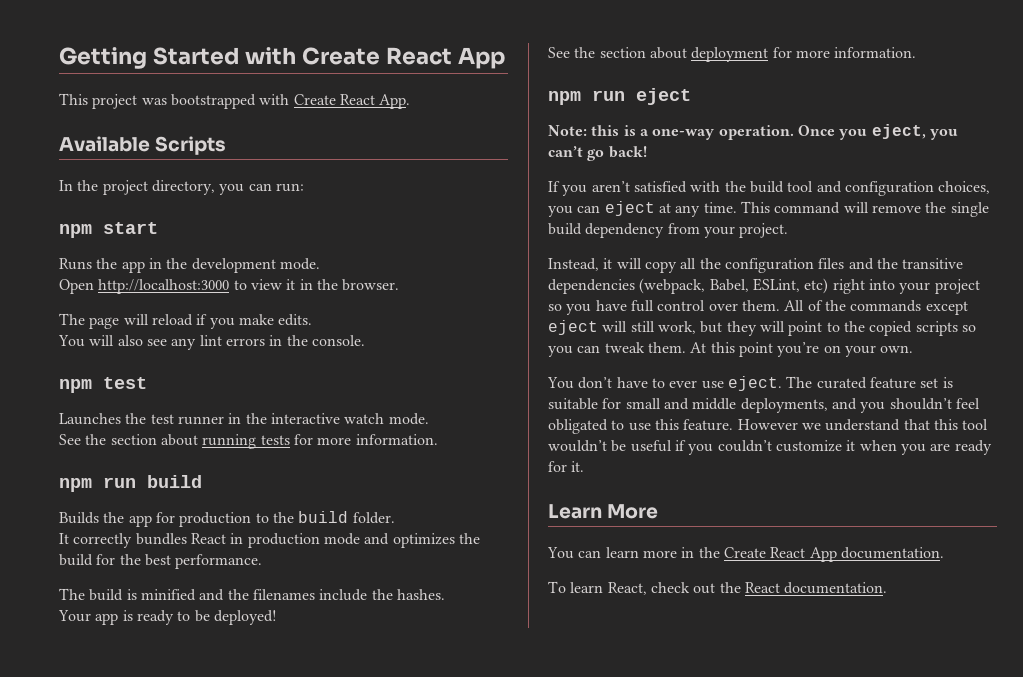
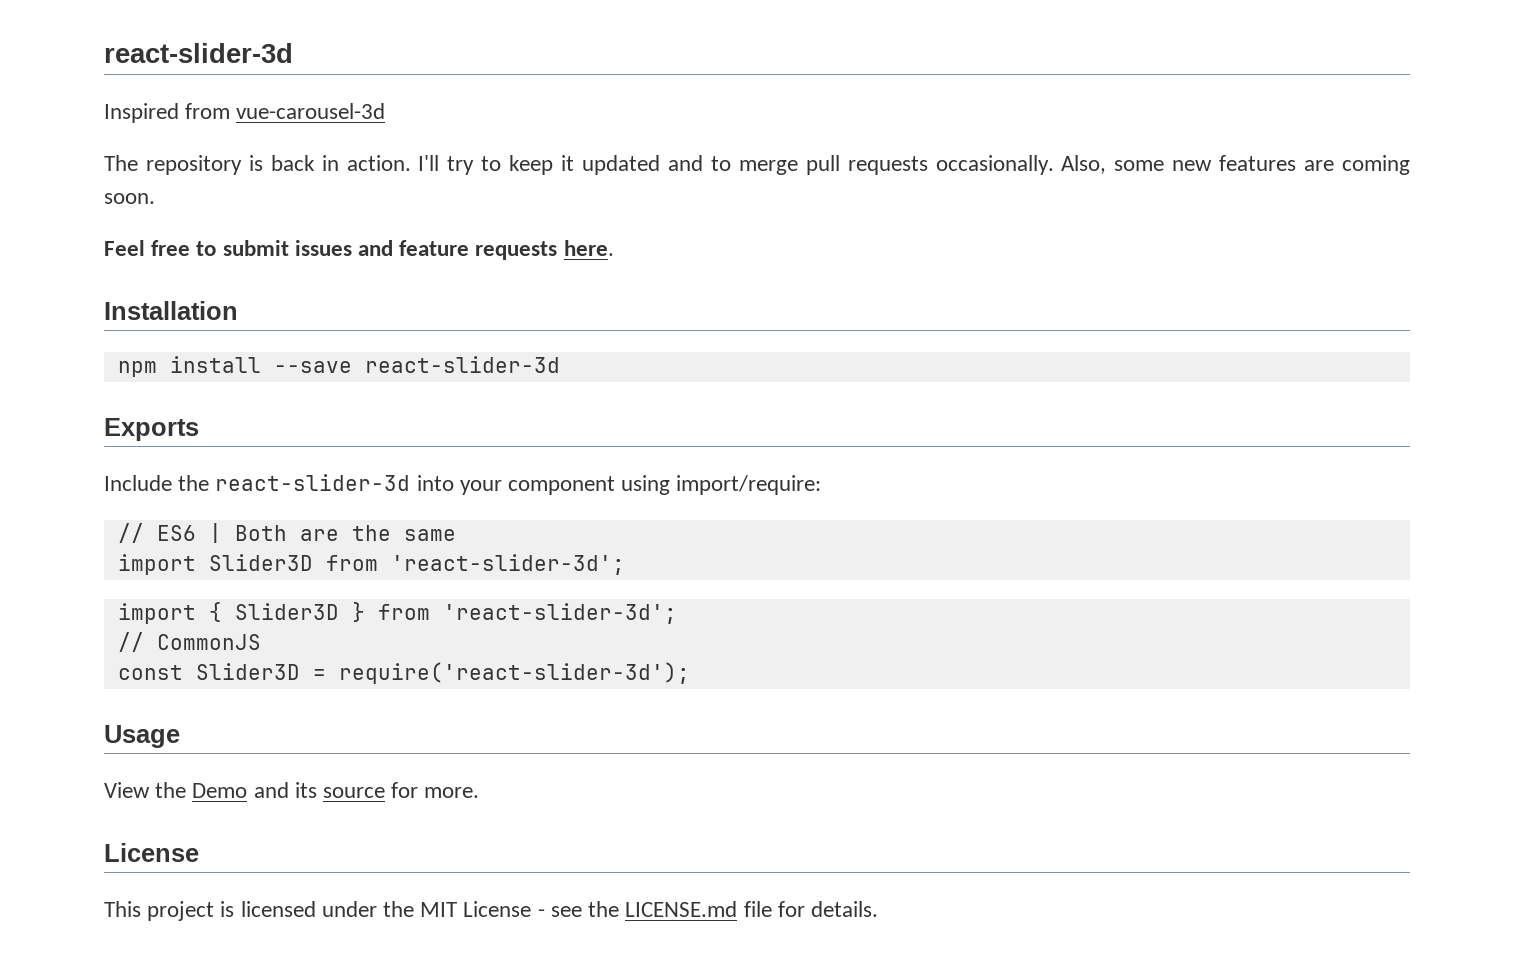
[59,47,505,69] [59,93,411,109] [59,136,227,155] [59,180,304,195] [59,222,158,238] [59,258,320,273] [59,279,400,294] [59,313,313,329] [58,335,365,350] [59,377,147,393] [59,413,429,425] [59,434,438,449] [59,475,202,492] [59,511,395,527] [59,533,480,548] [59,554,263,569] [59,588,445,601] [58,610,277,625] [548,47,917,62] [548,88,691,105] [548,124,958,140] [548,146,647,161] [548,181,991,196] [548,201,989,217] [548,223,789,238] [548,258,964,273] [548,278,980,294] [548,300,968,315] [548,320,976,336] [548,342,914,357] [547,376,953,391] [548,398,980,413] [548,419,989,434] [548,440,992,455] [548,461,585,472] [548,504,659,519] [547,547,944,562] [548,581,888,595] Getting Started with Create React App // This project was bootstrapped with Create React App. // Available Scripts // In the project directory, you can run: // npm start // Runs the app in the development mode. // Open http://localhost:3000 to view it in the browser. // The page will reload if you make edits. // You will also see any lint errors in the console. // npm test // Launches the test runner in the interactive watch mode. // See the section about running tests for more information. // npm run build // Builds the app for production to the build folder. // It correctly bundles React in production mode and optimizes the build for the best performance. // The build is minified and the filenames include the hashes. // Your app is ready to be deployed! // See the section about deployment for more information. // npm run eject // Note: this is a one-way operation. Once you eject, you can’t go back! // If you aren’t satisfied with the build tool and configuration choices, you can eject at any time. This command will remove the single build dependency from your project. // Instead, it will copy all the configuration files and the transitive dependencies (webpack, Babel, ESLint, etc) right into your project so you have full control over them. All of the commands except eject will still work, but they will point to the copied scripts so you can tweak them. At this point you’re on your own. // You don’t have to ever use eject. The curated feature set is suitable for small and middle deployments, and you shouldn’t feel obligated to use this feature. However we understand that this tool wouldn’t be useful if you couldn’t customize it when you are ready for it. // Learn More // You can learn more in the Create React App documentation. // To learn React, check out the React documentation. -> [104,43,293,63] [104,103,386,123] [104,155,1410,175] [104,193,155,204] [104,240,614,260] [104,301,238,320] [117,356,560,377] [104,418,199,441] [104,474,822,495] [117,523,456,543] [117,554,625,575] [117,602,677,624] [117,632,261,652] [117,662,690,684] [104,725,180,748] [104,782,480,798] [104,843,199,862] [104,901,878,921] react-slider-3d // Inspired from vue-carousel-3d // The repository is back in action. I'll try to keep it updated and to merge pull requests occasionally. Also, some new features are coming soon. // Feel free to submit issues and feature requests here. // Installation // npm install --save react-slider-3d // Exports // Include the react-slider-3d into your component using import/require: // // ES6 | Both are the same // import Slider3D from 'react-slider-3d'; // import { Slider3D } from 'react-slider-3d'; // // CommonJS // const Slider3D = require('react-slider-3d'); // Usage // View the Demo and its source for more. // License // This project is licensed under the MIT License - see the LICENSE.md file for details.

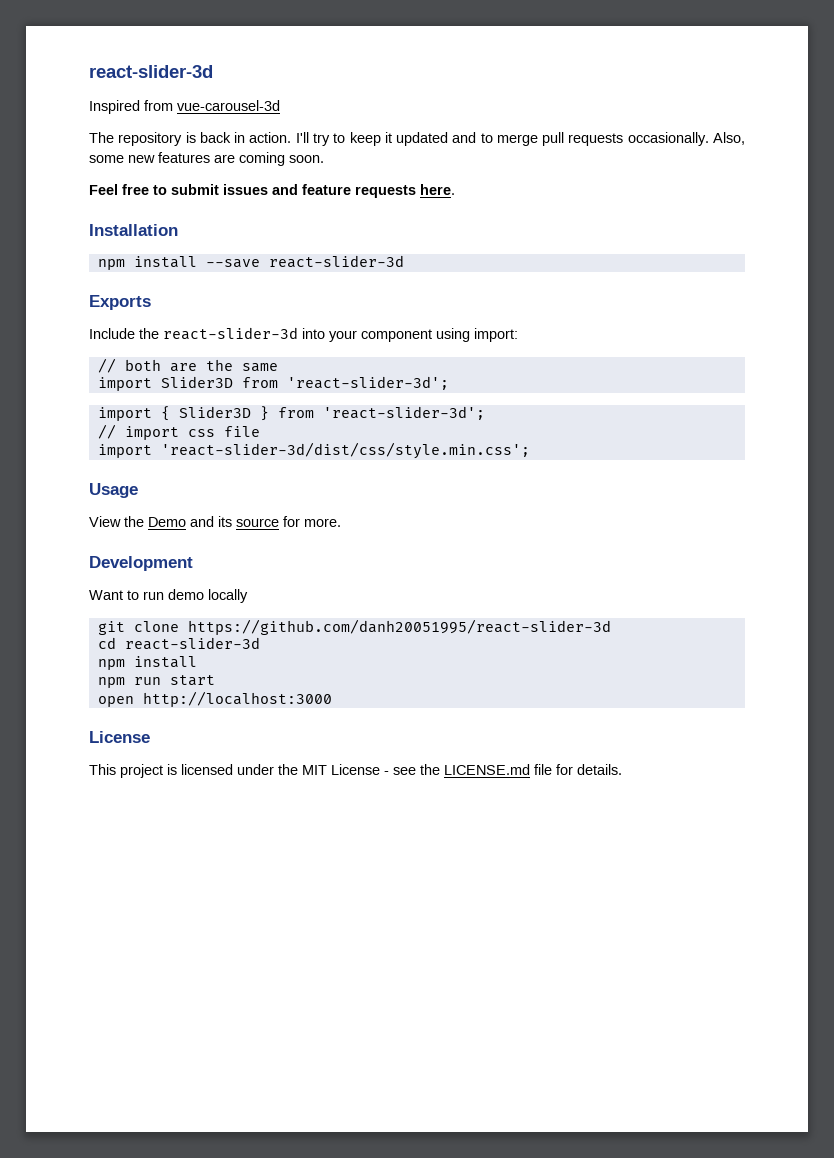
[676,475,822,495] [117,523,287,543] import/require: // // ES6 | Both -> [474,328,518,342] [97,358,161,373] import: // // both
[156,634,261,650] [117,662,690,684] CommonJS // const Slider3D = require('react-slider-3d'); -> [124,426,260,440] [97,442,530,459] import css file // import 'react-slider-3d/dist/css/style.min.css';
(480, 792) none -> [89,556,193,571] [89,589,248,603] [97,619,611,635] [97,637,260,650] [97,656,197,670] [97,675,215,688] [97,691,332,707] // Development // Want to run demo locally // git clone https://github.com/danh20051995/react-slider-3d // cd react-slider-3d // npm install // npm run start // open http://localhost:3000

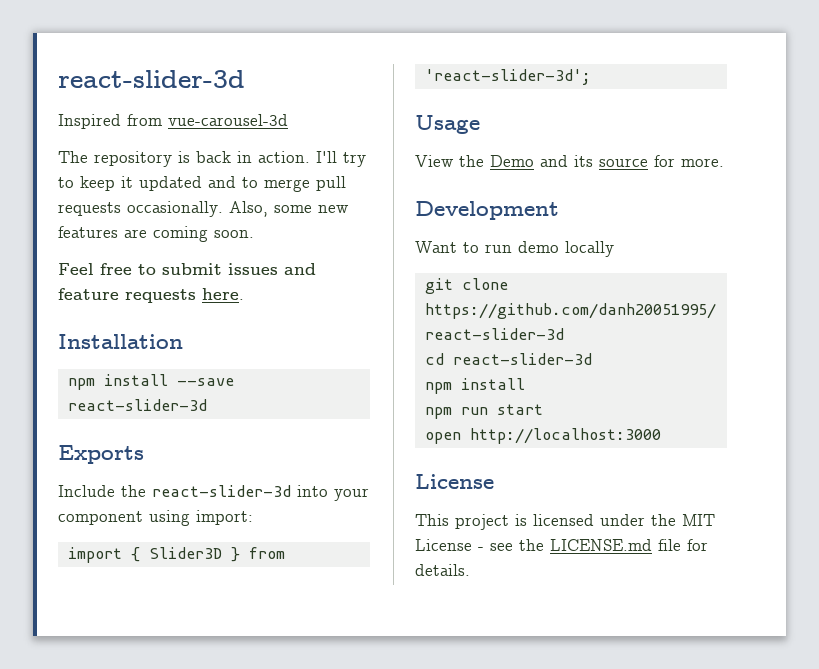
[97,358,278,373] [97,376,449,391] // // both are the same // import Slider3D from 'react-slider-3d'; -> (253, 517) none
[97,424,260,440] [97,442,530,459] // // import css file // import 'react-slider-3d/dist/css/style.min.css'; -> (591, 77) none

